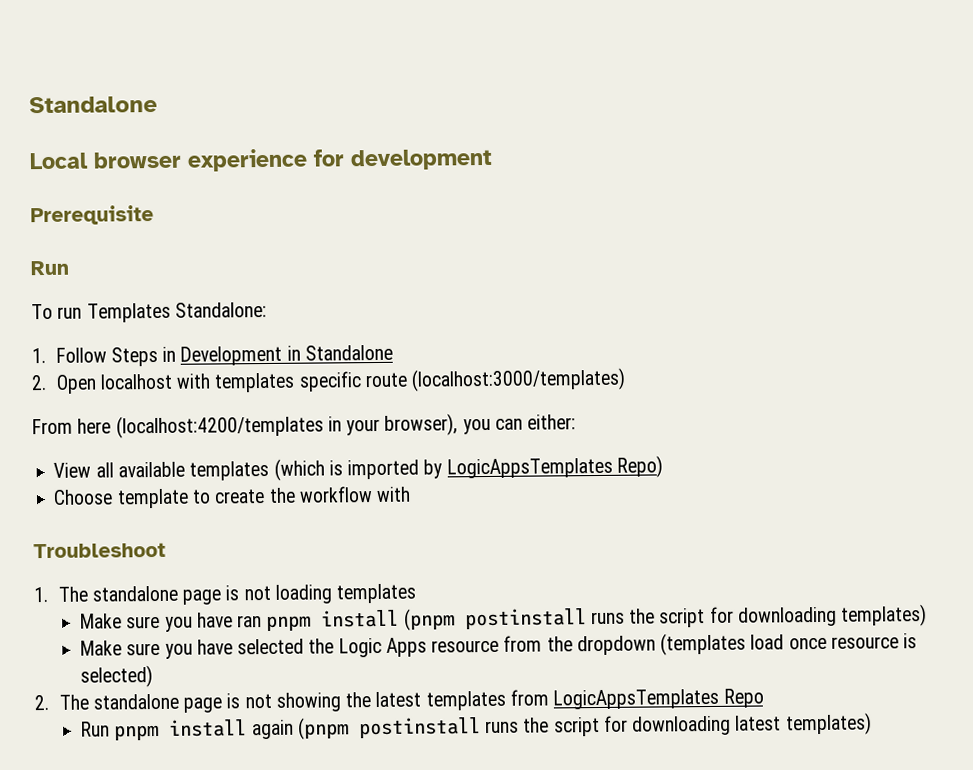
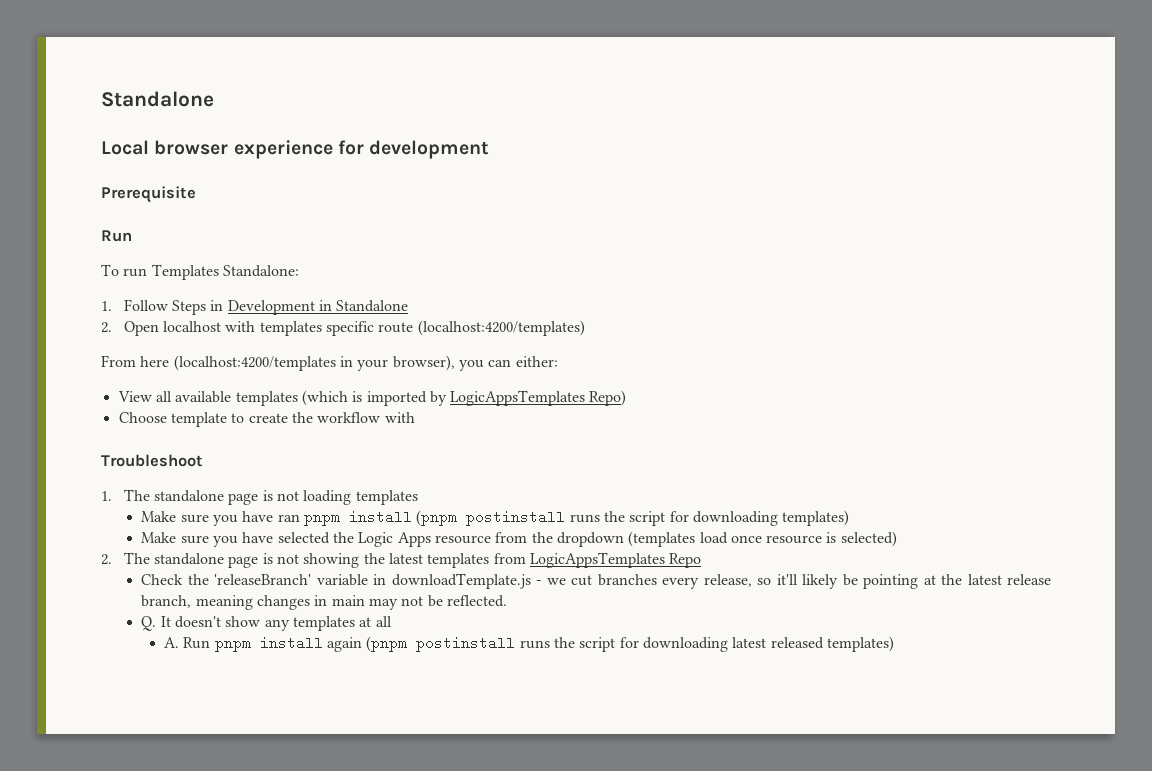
[411,367,627,392] (localhost:3000/templates) -> [417,320,585,336] (localhost:4200/templates)
(764, 698) none -> [141,573,1051,589] [141,595,507,610] [141,616,392,631] [164,637,180,648] Check the 'releaseBranch' variable in downloadTemplate.js - we cut branches every release, so it'll likely be pointing at the latest release branch, meaning changes in main may not be reflected. // Q. It doesn't show any templates at all // A.
(782, 723) none -> [770,637,824,649] released

